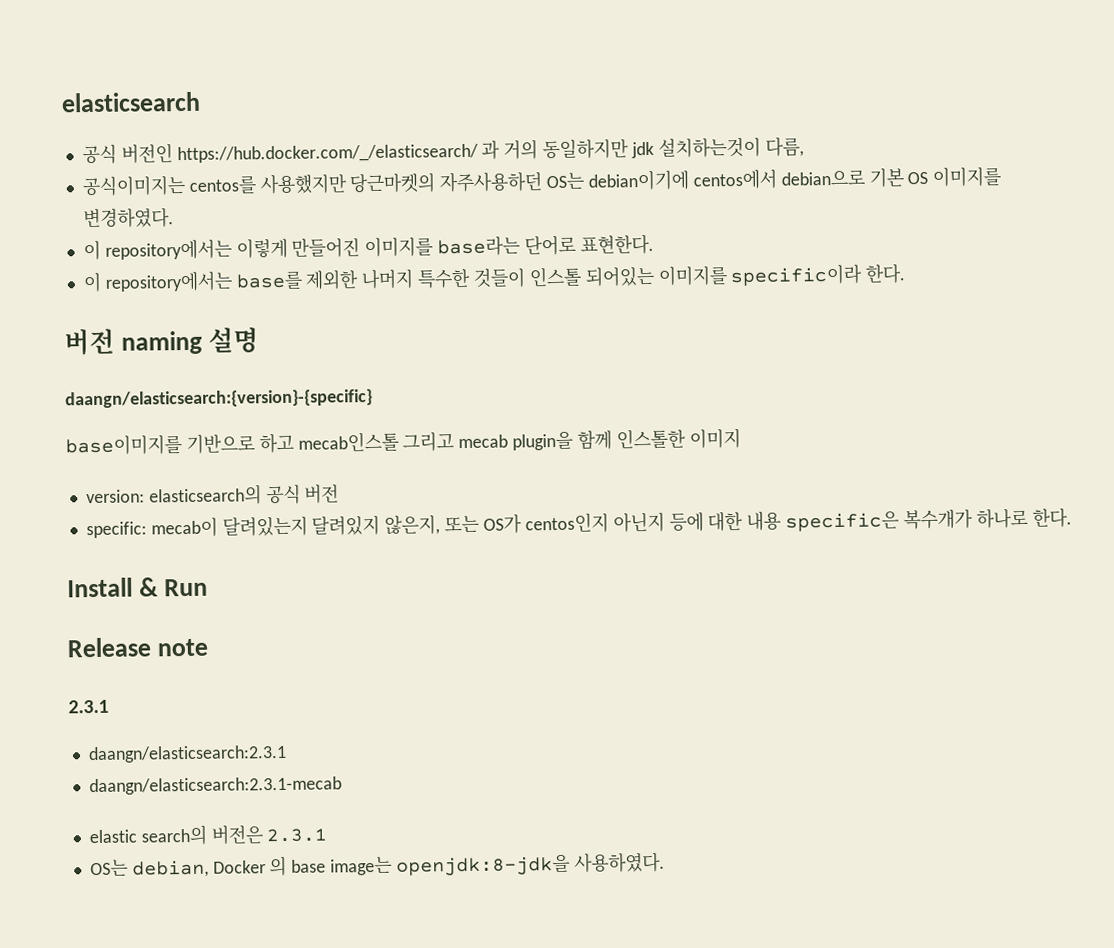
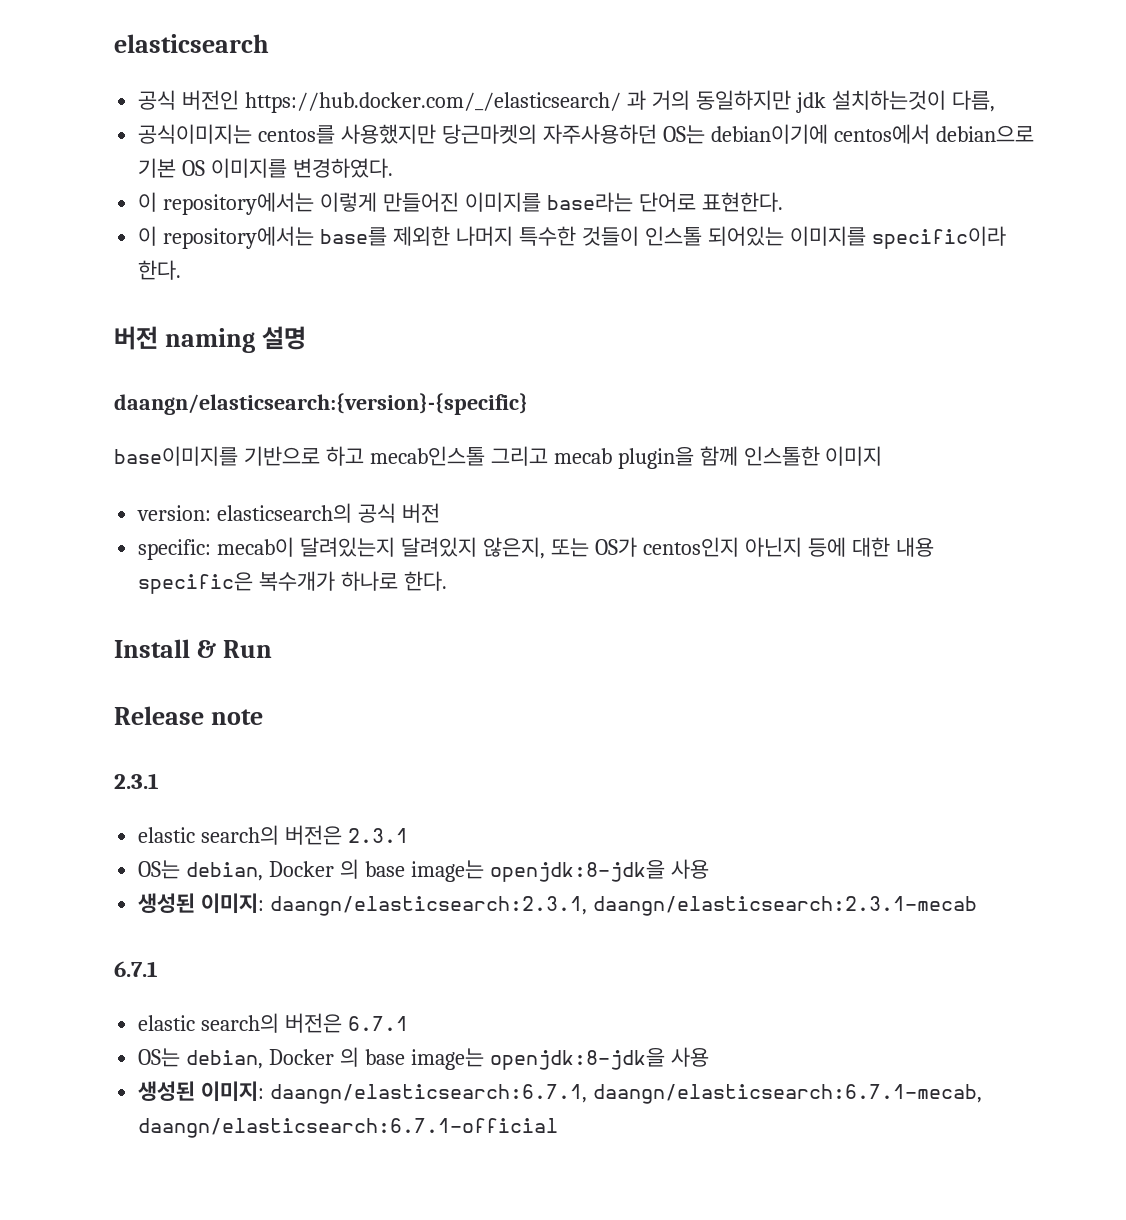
[87,744,287,764] [88,776,342,796] // daangn/elasticsearch:2.3.1 // daangn/elasticsearch:2.3.1-mecab -> (159, 781) none
[573,851,665,873] 사용하였다. -> [670,859,709,879] [138,893,978,916] [114,961,158,977] [138,1013,409,1033] [138,1047,709,1070] [138,1081,983,1104] [138,1118,559,1138] 사용 // 생성된 이미지: daangn/elasticsearch:2.3.1, daangn/elasticsearch:2.3.1-mecab // 6.7.1 // elastic search의 버전은 6.7.1 // OS는 debian, Docker 의 base image는 openjdk:8-jdk을 사용 // 생성된 이미지: daangn/elasticsearch:6.7.1, daangn/elasticsearch:6.7.1-mecab, daangn/elasticsearch:6.7.1-official

